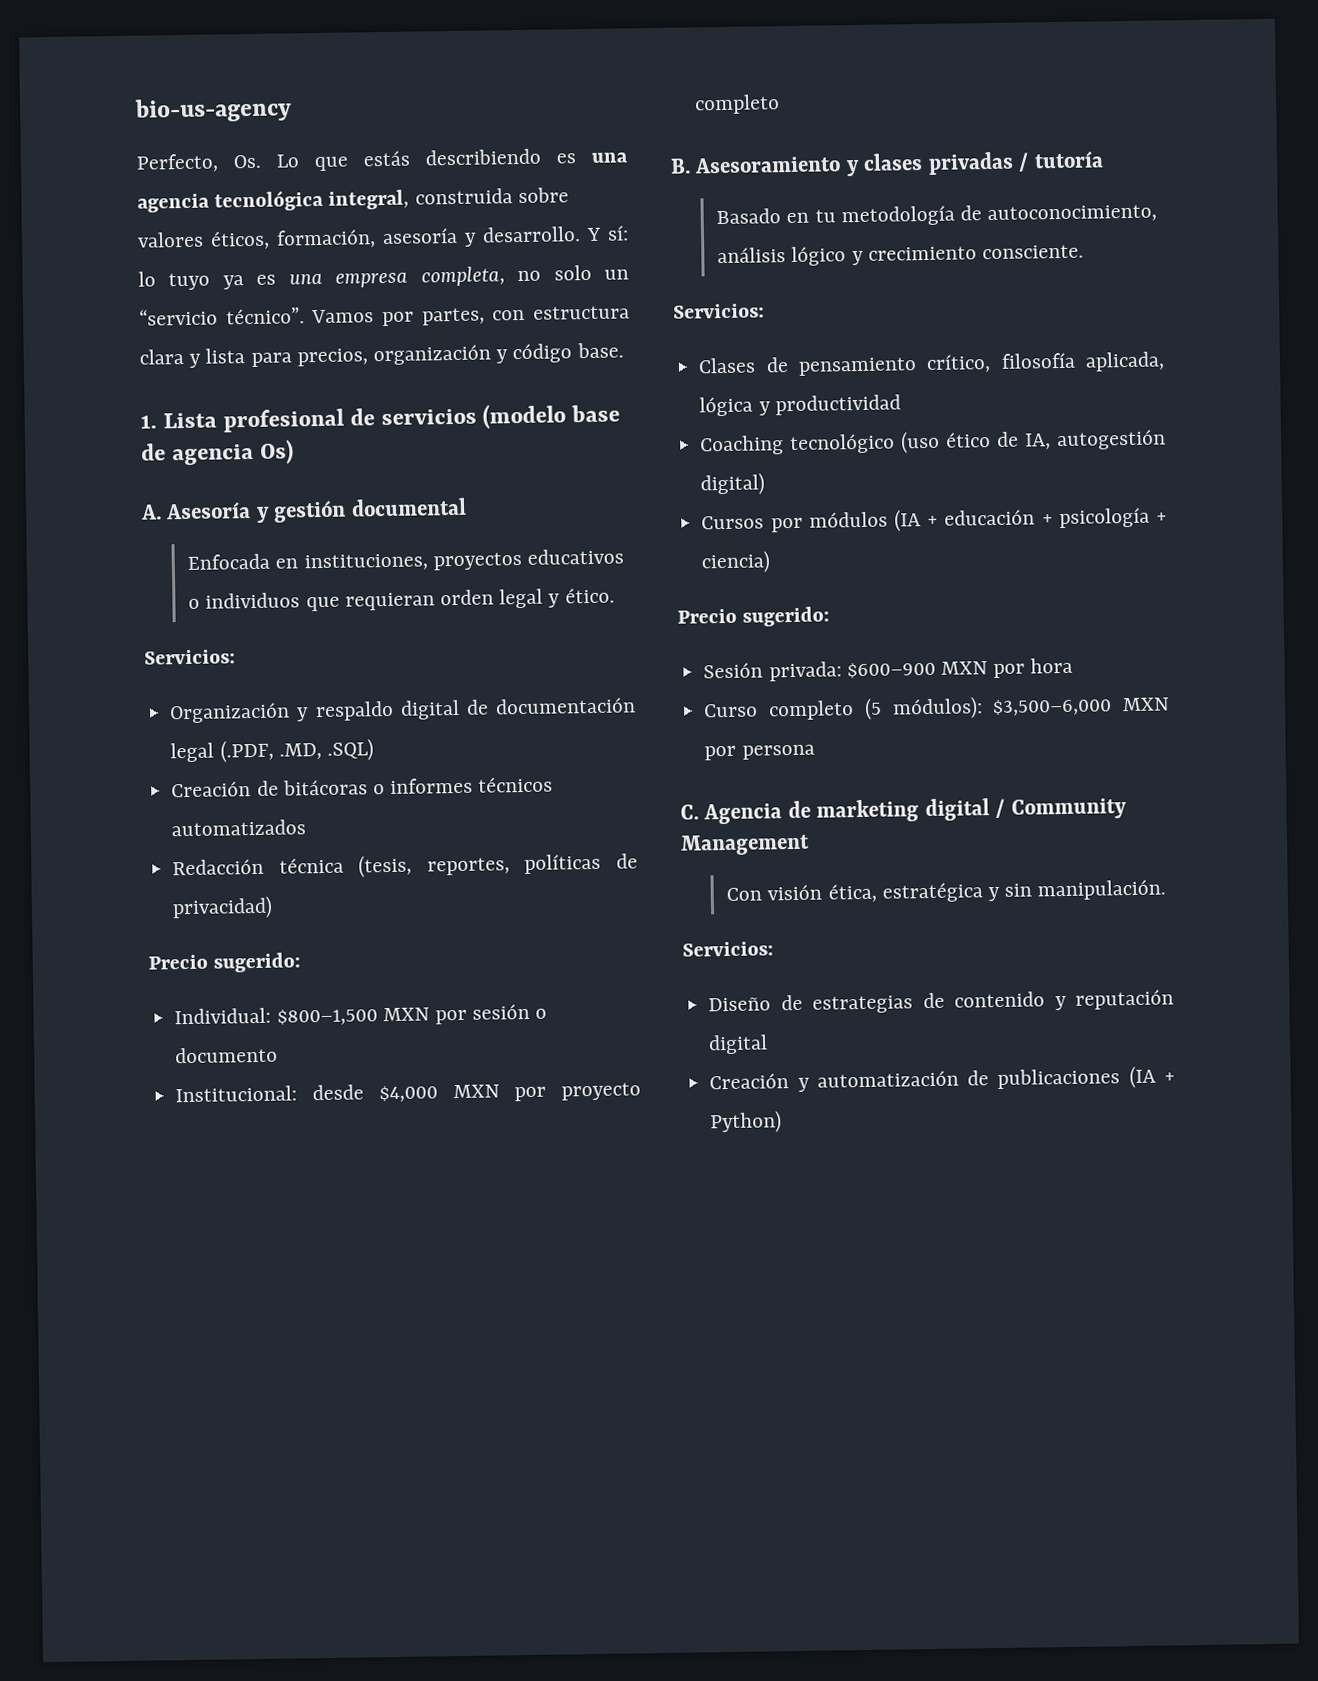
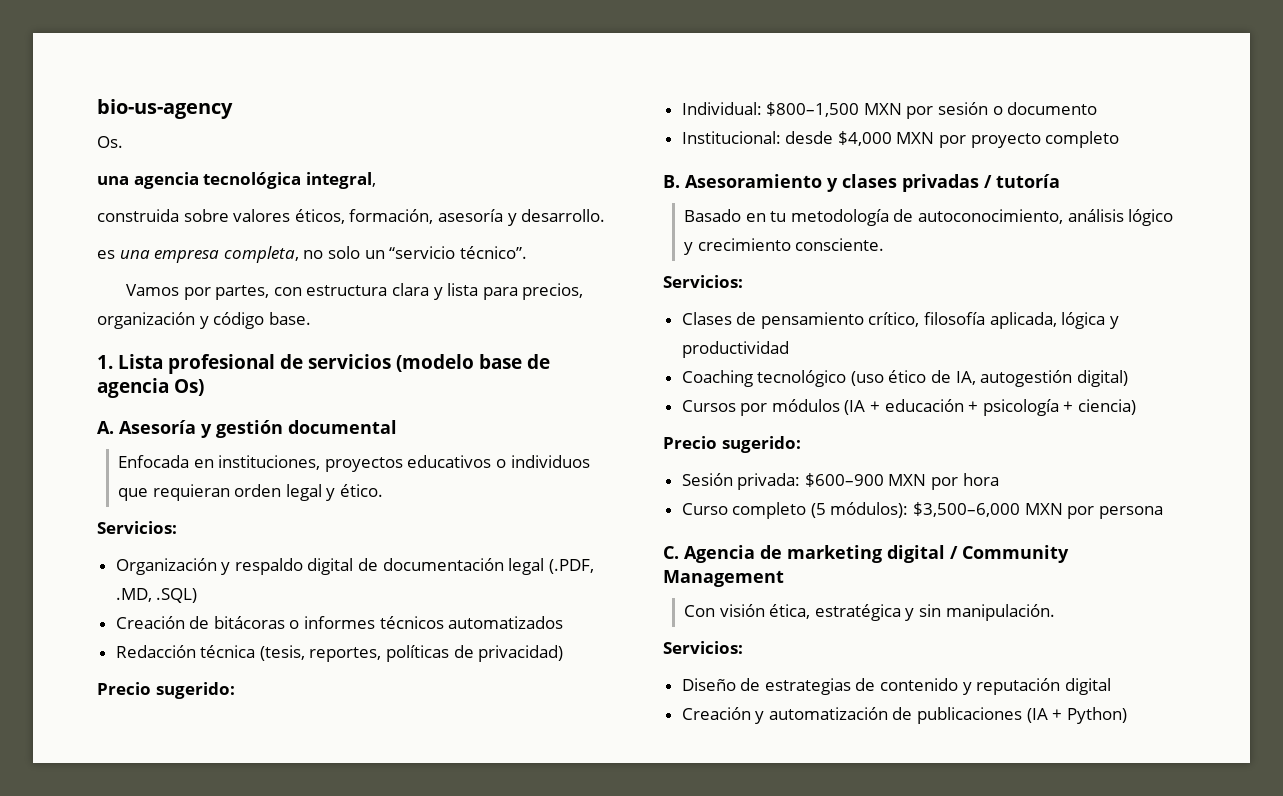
[136,153,219,173] Perfecto, -> (233, 109) none
[276,148,576,172] Lo que estás describiendo es -> (123, 142) //
(410, 199) none -> (376, 180) //
[586,225,629,242] [138,271,244,291] Y sí: lo tuyo ya -> (606, 215) //
(305, 316) none -> (527, 252) //

